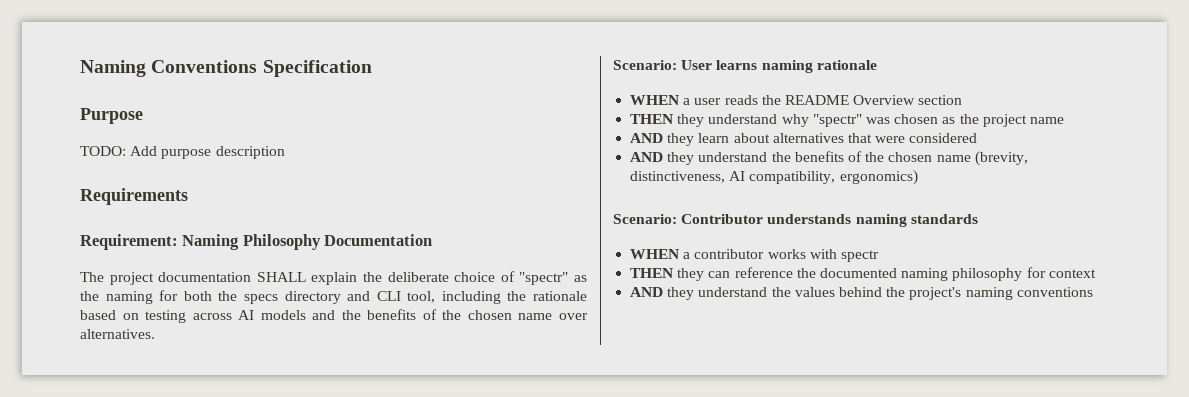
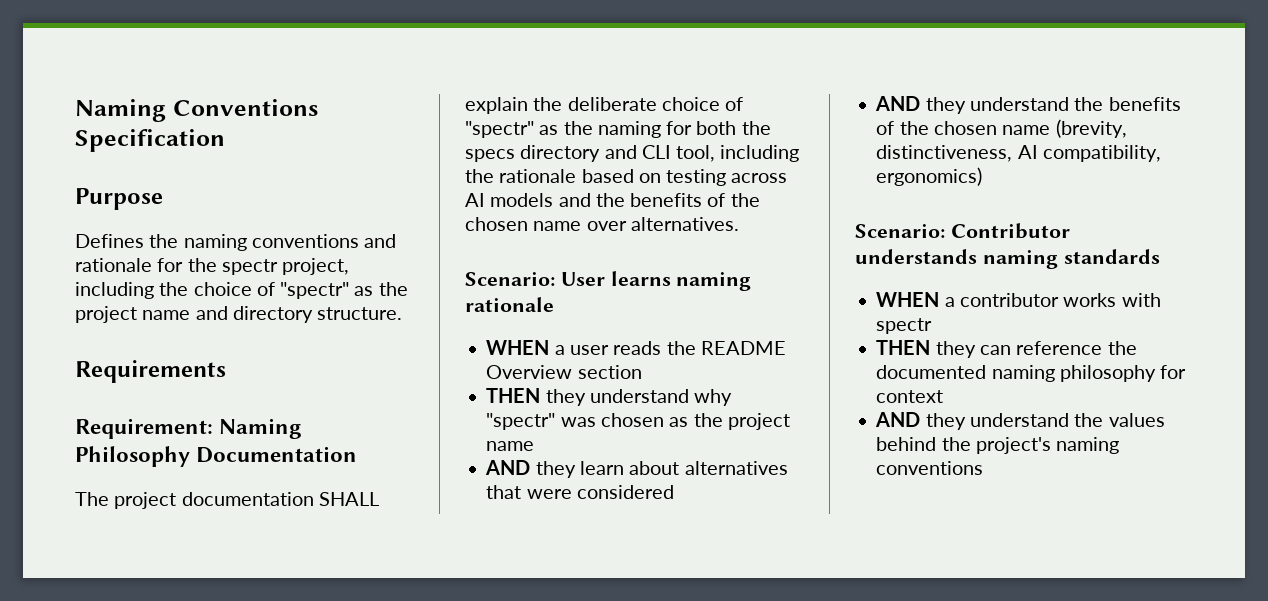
[80,146,285,159] TODO: Add purpose description -> [75,234,397,251] [75,258,350,275] [75,282,408,299] [75,306,403,323] Defines the naming conventions and rationale for the spectr project, including the choice of "spectr" as the project name and directory structure.

